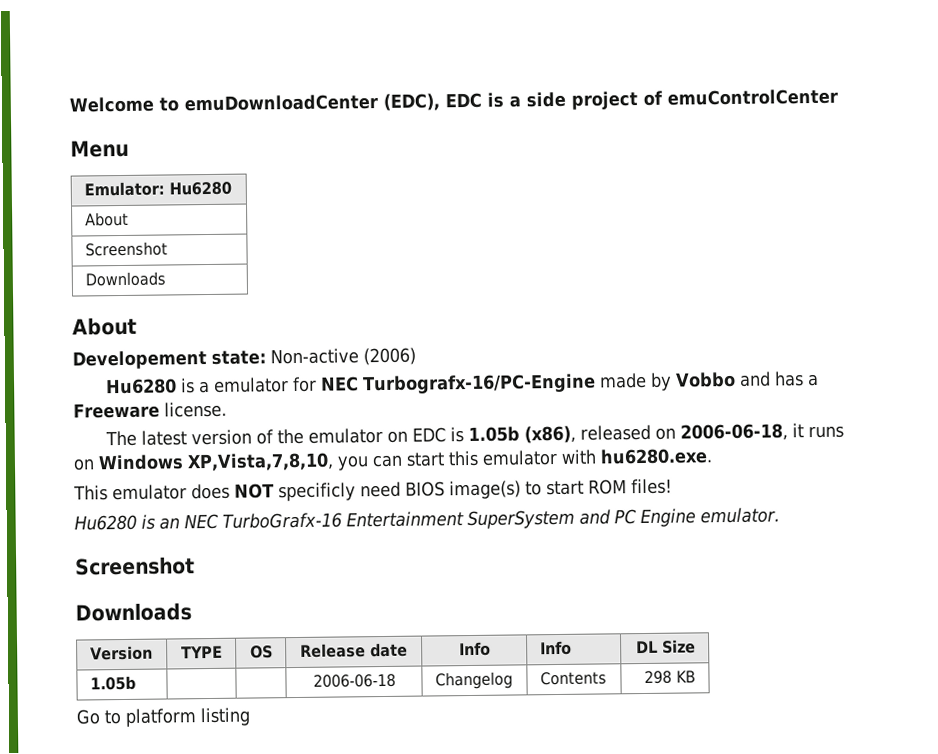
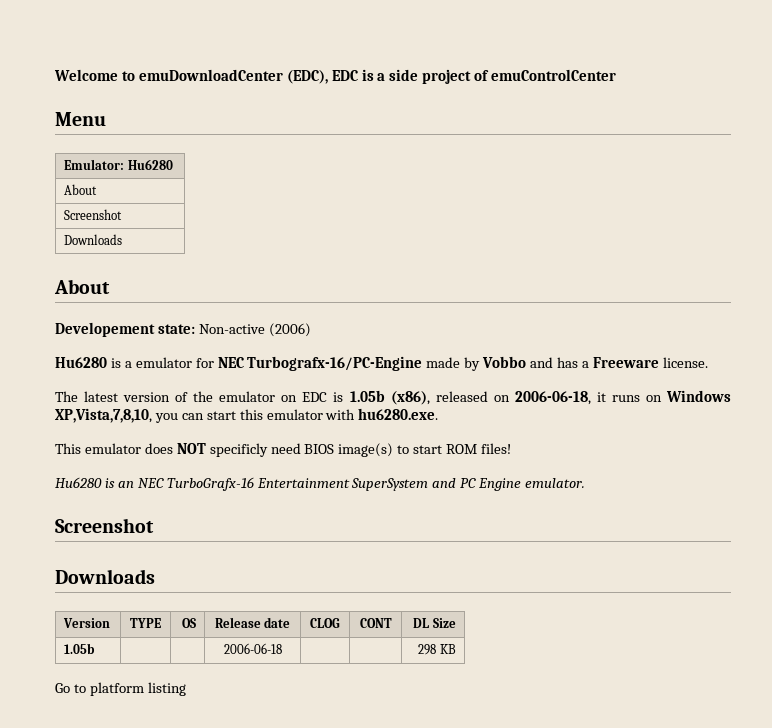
[458,641,491,657] [539,640,572,656] Info | Info -> [310,618,340,628] [359,618,392,628] CLOG | CONT
[434,671,513,690] [539,671,607,686] Changelog | Contents -> (282, 648) |

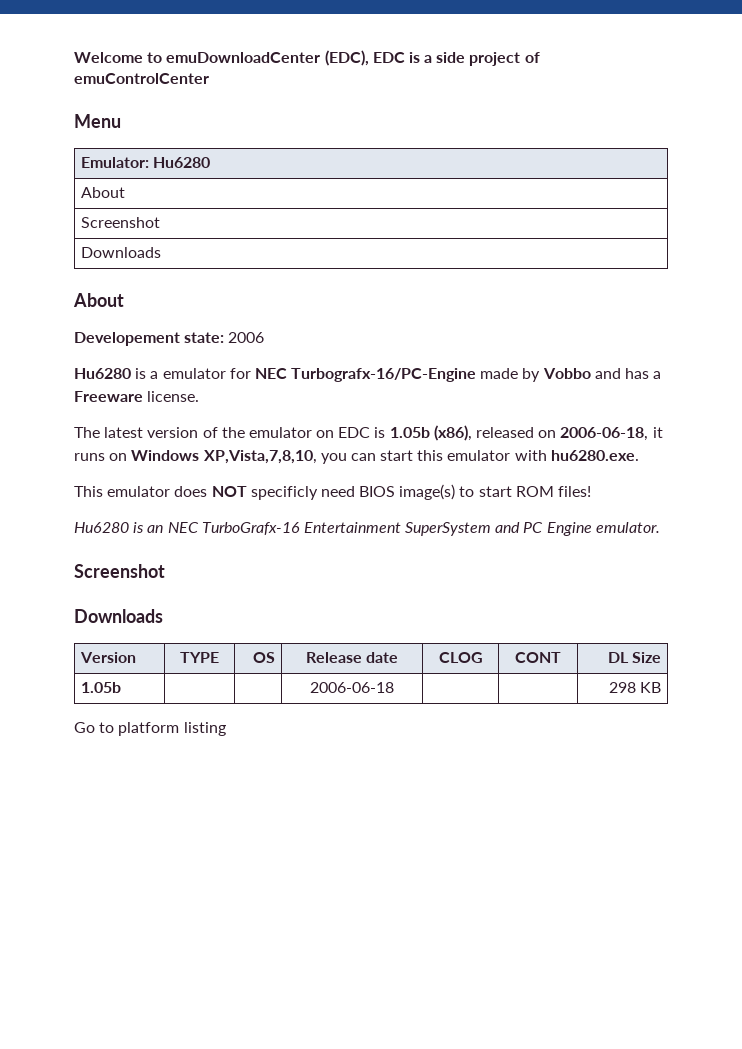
[198,323,311,337] Non-active (2006) -> [228,332,265,343] 2006

